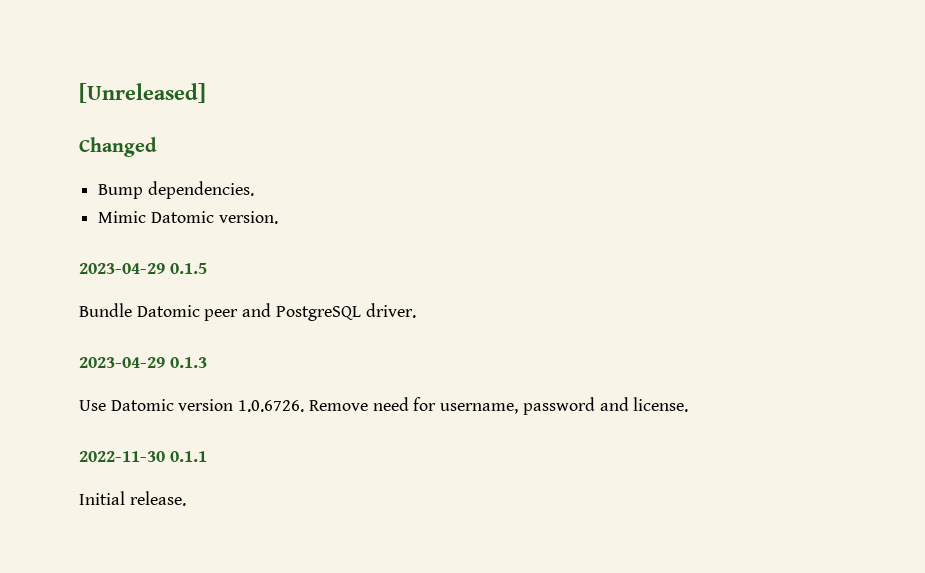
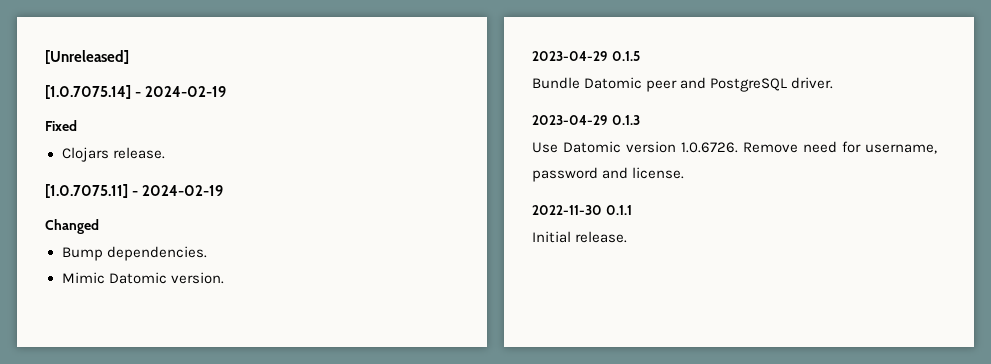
(206, 93) none -> [45,85,227,99] [45,120,77,131] [61,147,165,162] [45,184,224,198] // [1.0.7075.14] - 2024-02-19 // Fixed // Clojars release. // [1.0.7075.11] - 2024-02-19

